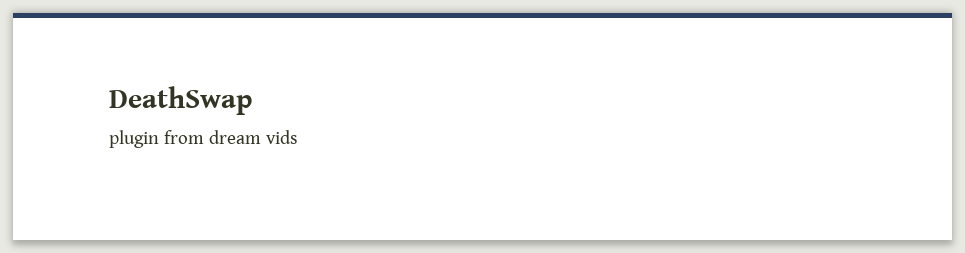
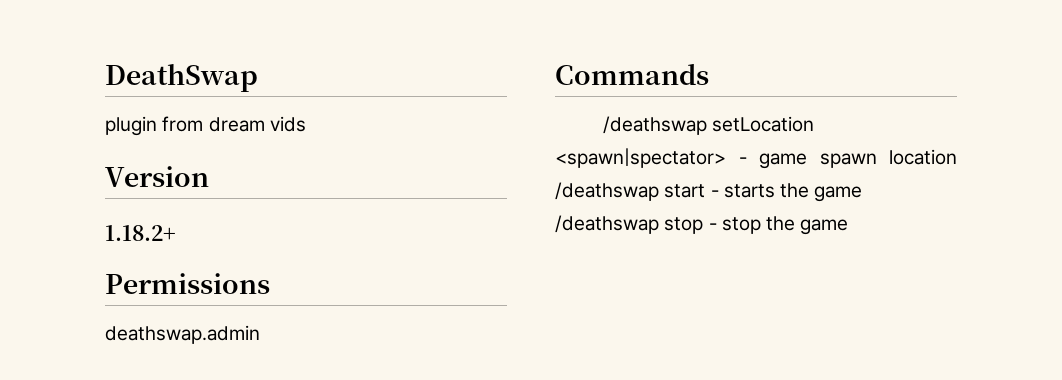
(298, 137) none -> [105,166,209,187] [105,225,176,241] [105,273,270,294] [105,325,260,344] [555,63,709,85] [603,116,815,135] [555,148,957,169] [555,182,863,202] [555,215,849,235] // Version // 1.18.2+ // Permissions // deathswap.admin // Commands // /deathswap setLocation <spawn|spectator> - game spawn location /deathswap start - starts the game /deathswap stop - stop the game

